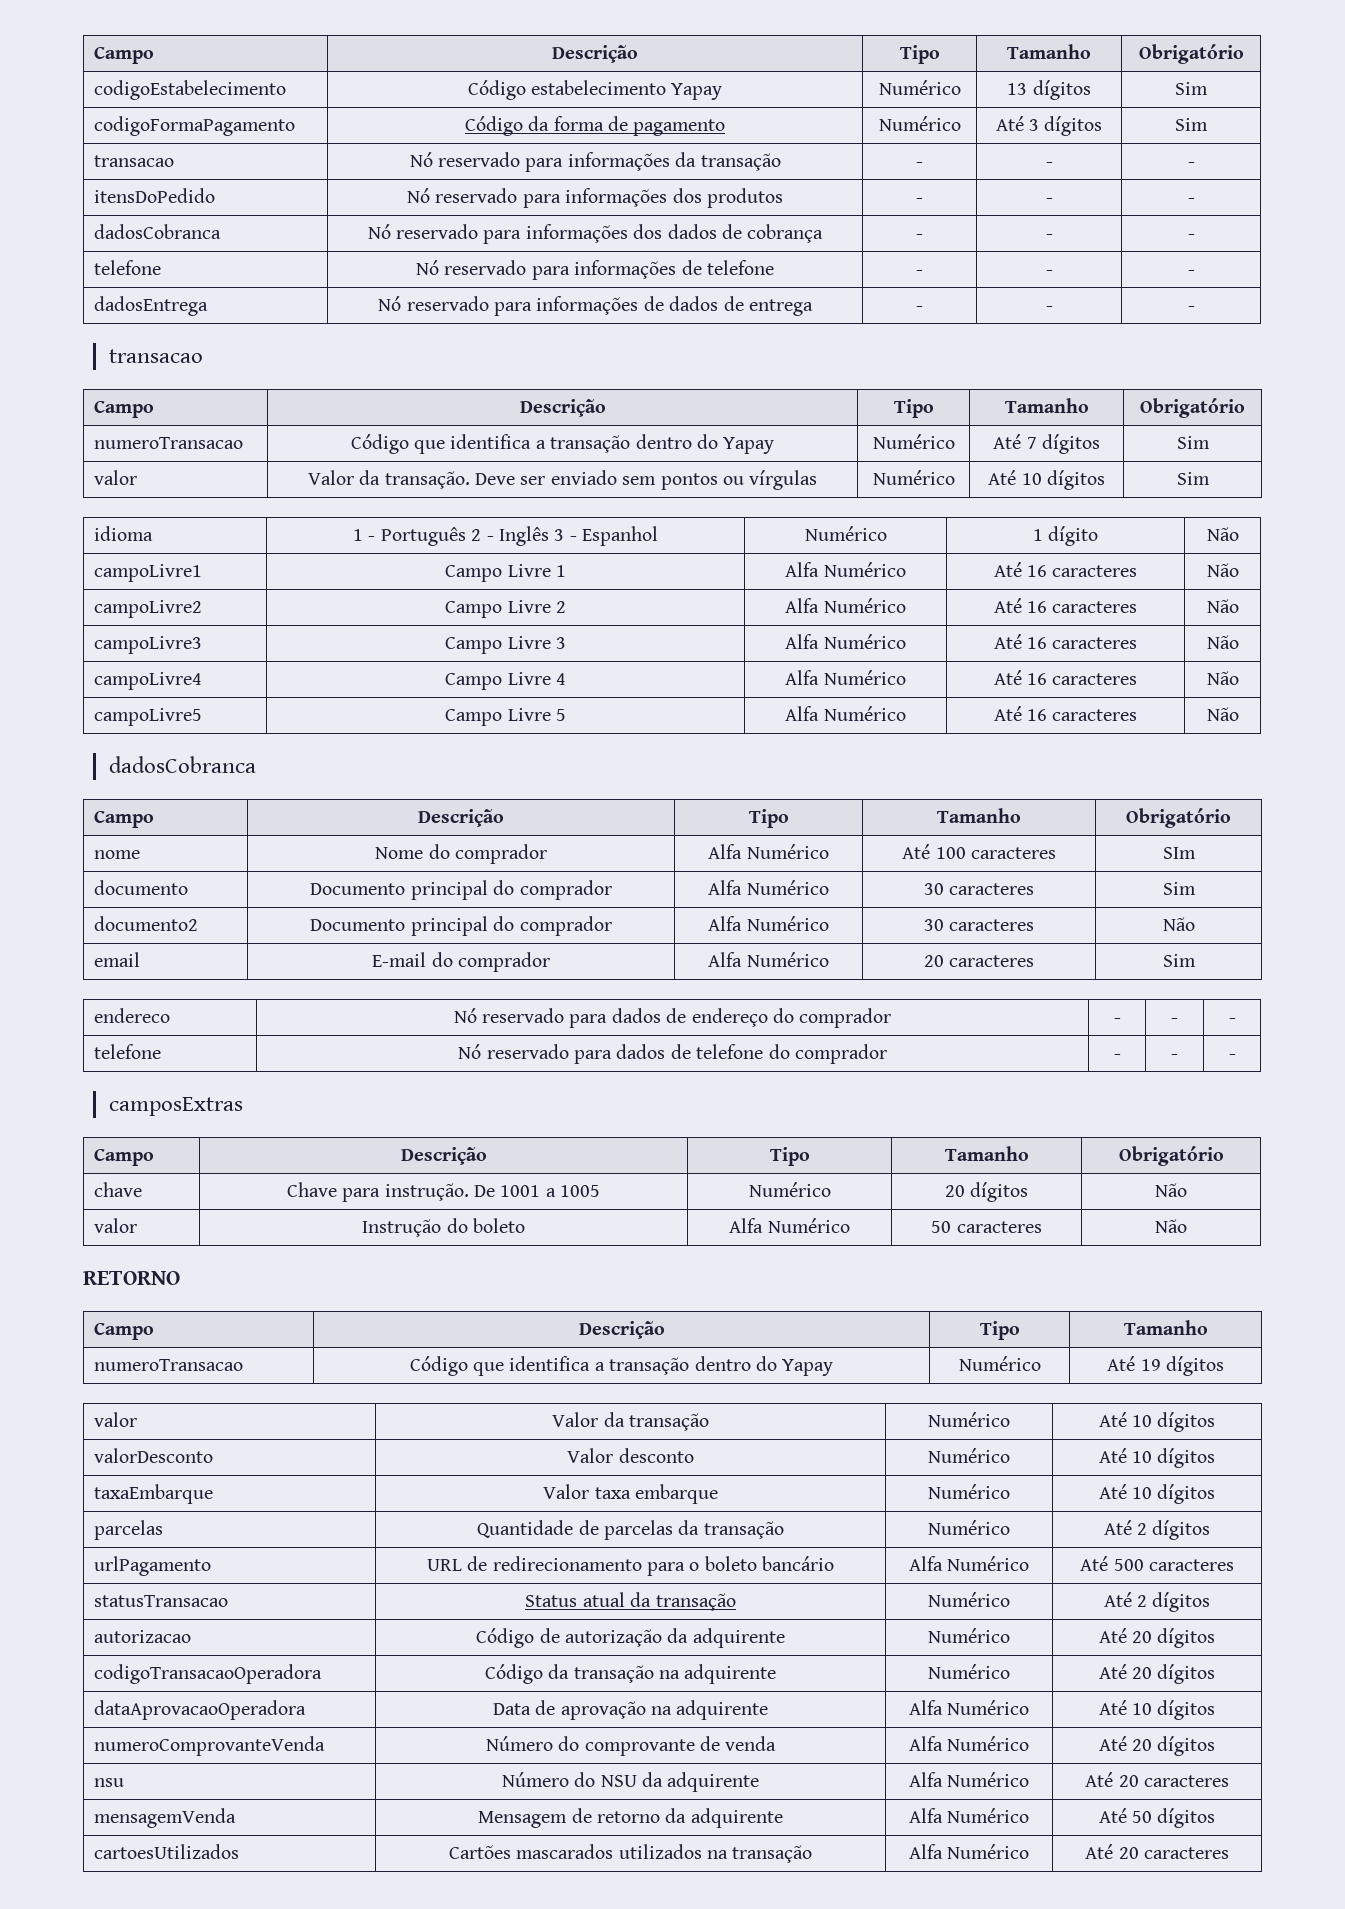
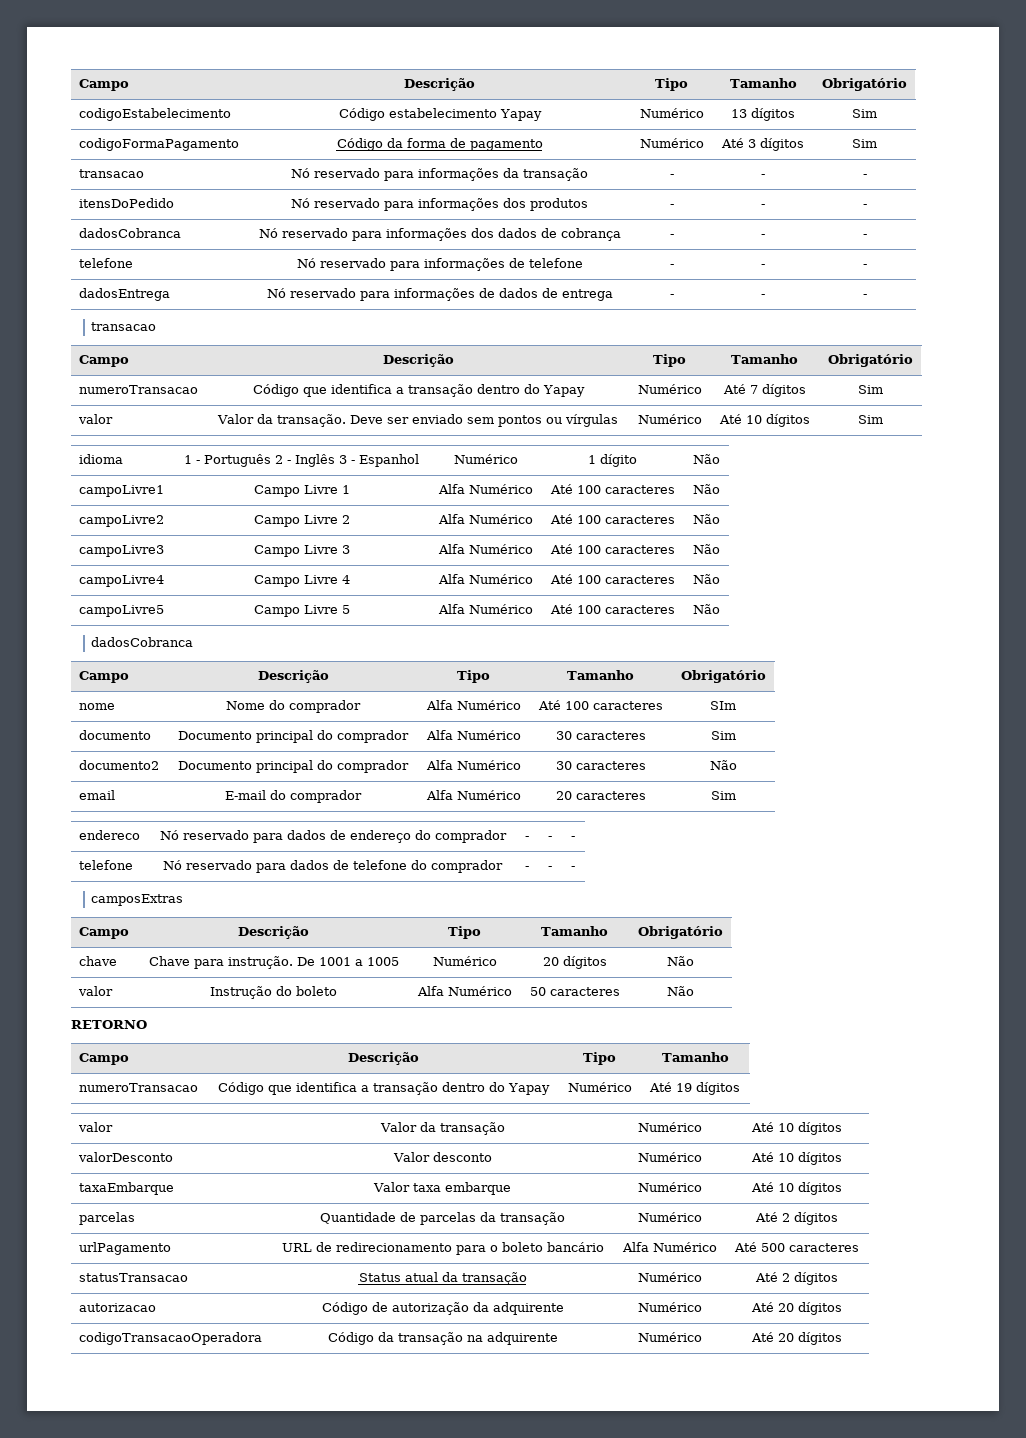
[1027,565,1047,577] 16 -> [576,485,601,494] 100
[1027,601,1047,613] 16 -> [576,515,601,524] 100
[1027,637,1047,649] 16 -> [576,545,601,554] 100
[1027,673,1047,685] 16 -> [576,575,601,584] 100
[1027,709,1047,721] 16 -> [576,605,601,614] 100
[93,1700,306,1720] [492,1700,769,1720] [908,1700,1030,1715] [1098,1700,1216,1720] [93,1736,325,1756] [485,1736,777,1756] [908,1736,1030,1751] [1098,1736,1216,1756] [93,1778,124,1787] [501,1772,760,1792] [908,1772,1030,1787] [1085,1772,1229,1787] [93,1808,236,1828] [478,1808,783,1828] [908,1808,1030,1823] [1098,1808,1216,1828] [93,1844,239,1859] [448,1844,813,1863] [908,1844,1030,1859] [1085,1844,1229,1859] // dataAprovacaoOperadora | Data de aprovação na adquirente | Alfa Numérico | Até 10 dígitos // numeroComprovanteVenda | Número do comprovante de venda | Alfa Numérico | Até 20 dígitos // nsu | Número do NSU da adquirente | Alfa Numérico | Até 20 caracteres // mensagemVenda | Mensagem de retorno da adquirente | Alfa Numérico | Até 50 dígitos // cartoesUtilizados | Cartões mascarados utilizados na transação | Alfa Numérico | Até 20 caracteres -> (842, 1338) none

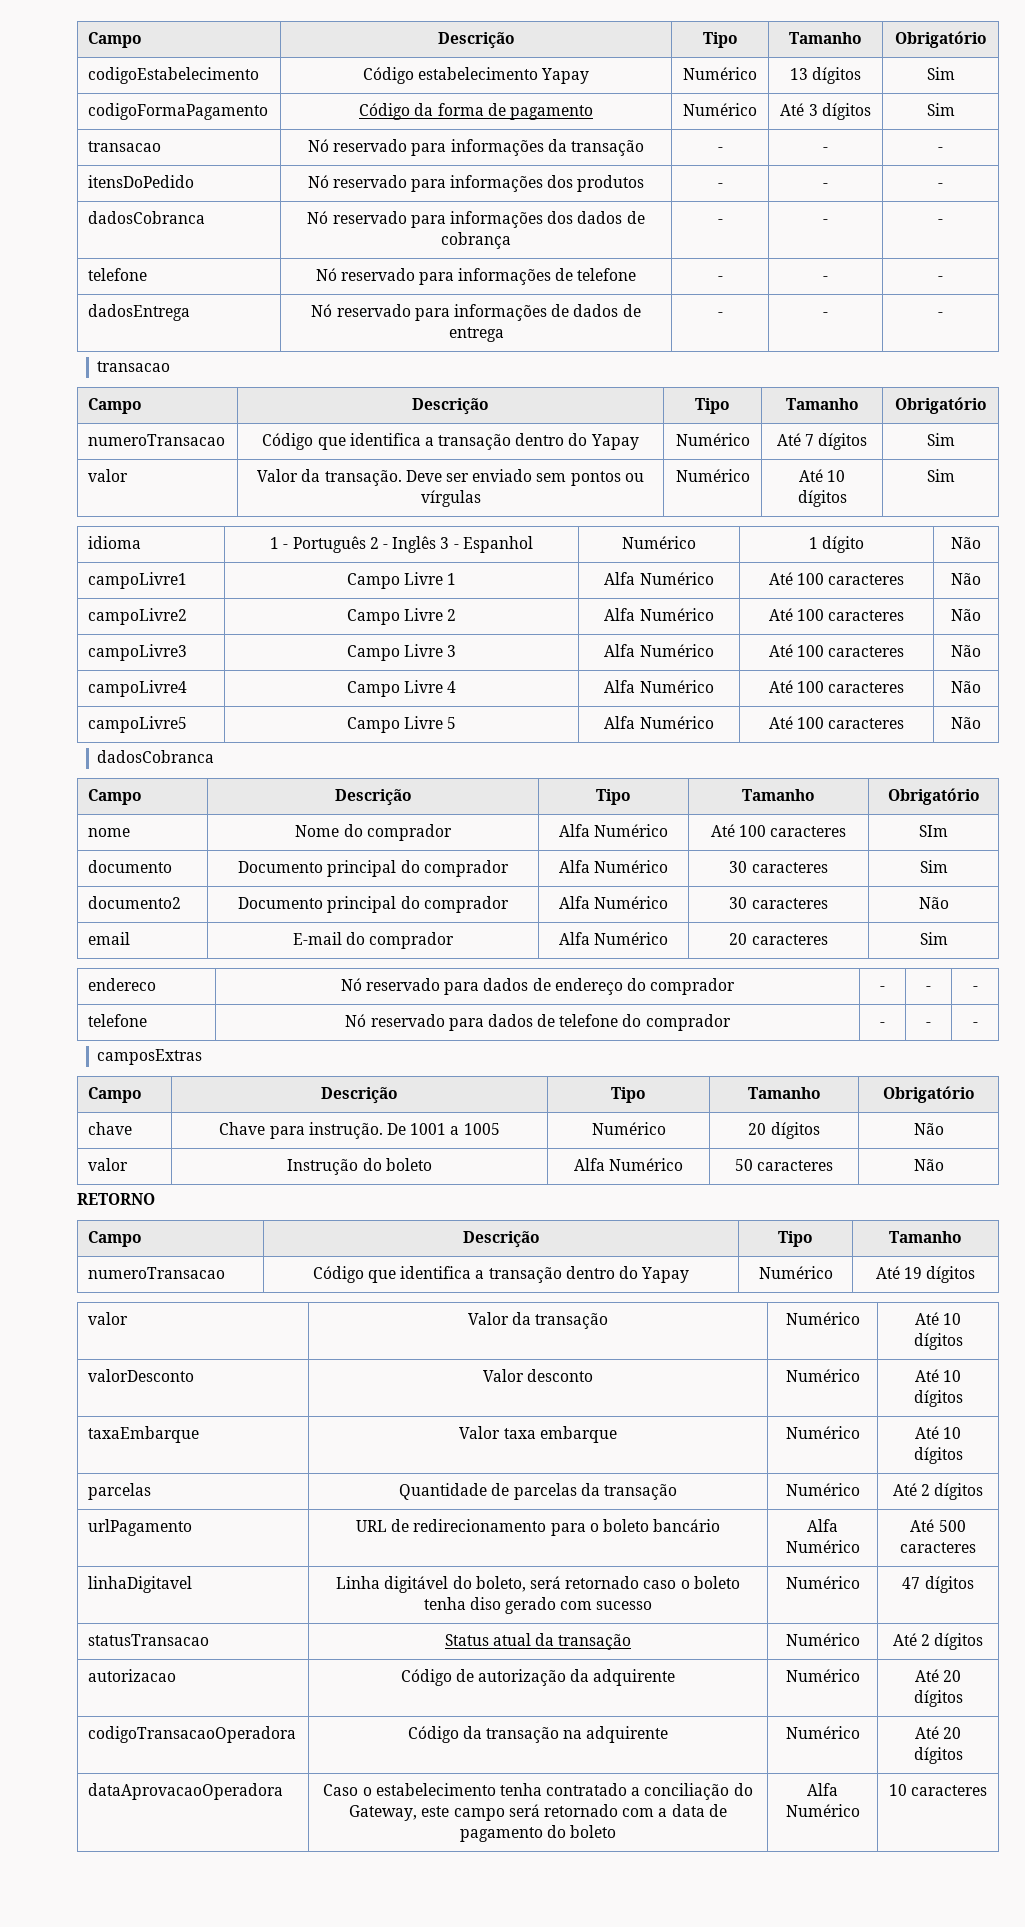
(859, 1247) none -> [88,1576,193,1593] [336,1576,740,1593] [423,1597,653,1614] [785,1576,860,1589] [902,1576,974,1593] // linhaDigitavel | Linha digitável do boleto, será retornado caso o boleto tenha diso gerado com sucesso | Numérico | 47 dígitos
(842, 1338) none -> [88,1783,284,1800] [323,1783,753,1800] [349,1804,727,1821] [459,1825,617,1842] [807,1783,838,1796] [785,1804,860,1817] [888,1784,988,1796] // dataAprovacaoOperadora | Caso o estabelecimento tenha contratado a conciliação do Gateway, este campo será retornado com a data de pagamento do boleto | Alfa Numérico | 10 caracteres

